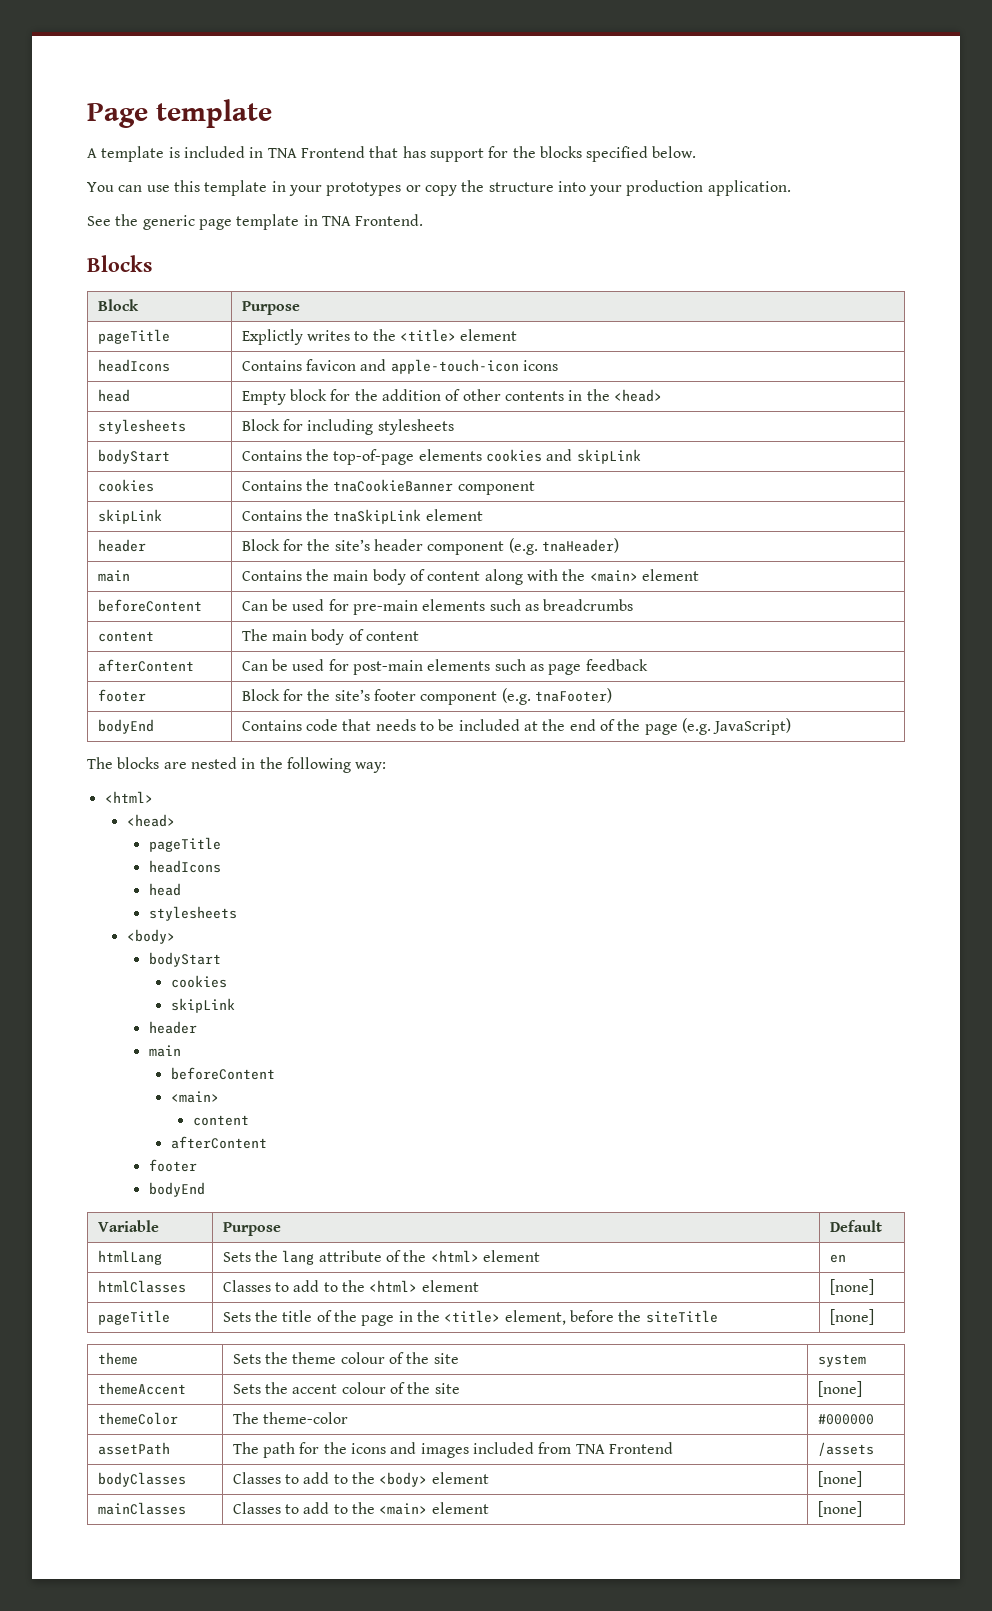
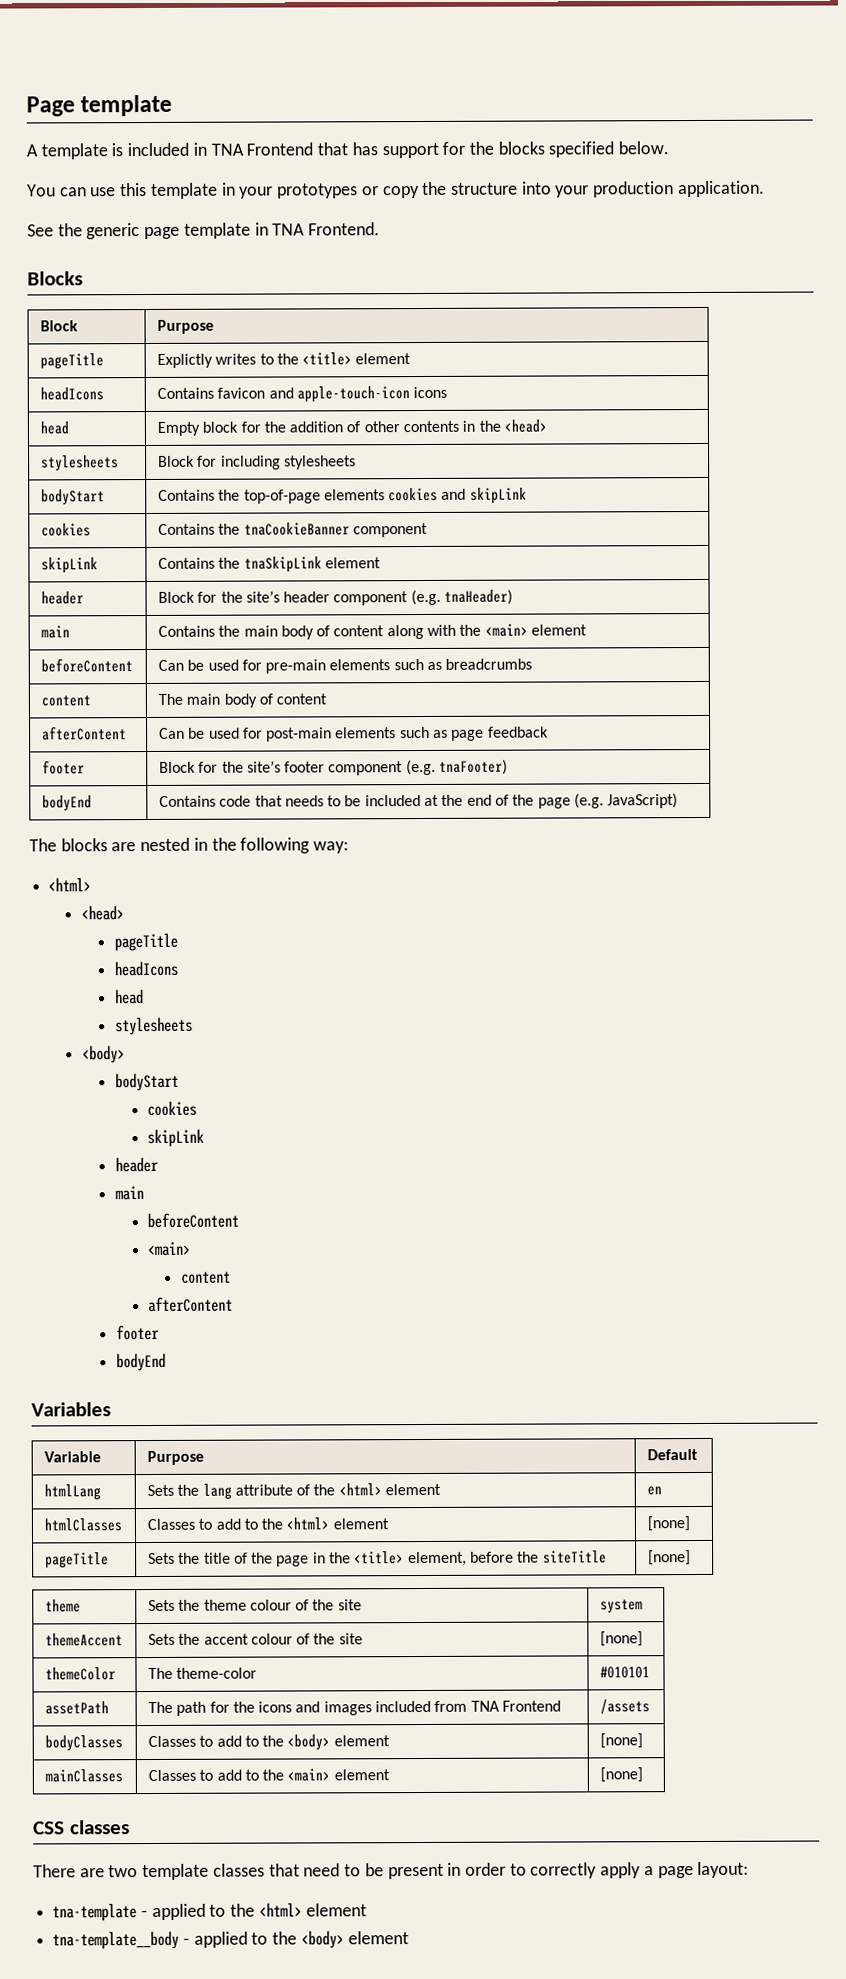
(205, 1189) none -> [31,1402,111,1417] // Variables
[817,1414,874,1425] #000000 -> [599,1666,650,1679] #010101
(862, 1509) none -> [33,1820,130,1835] [33,1861,750,1881] [52,1902,367,1922] [52,1930,409,1950] // CSS classes // There are two template classes that need to be present in order to correctly apply a page layout: // tna-template - applied to the <html> element // tna-template__body - applied to the <body> element

